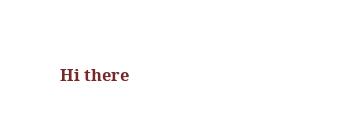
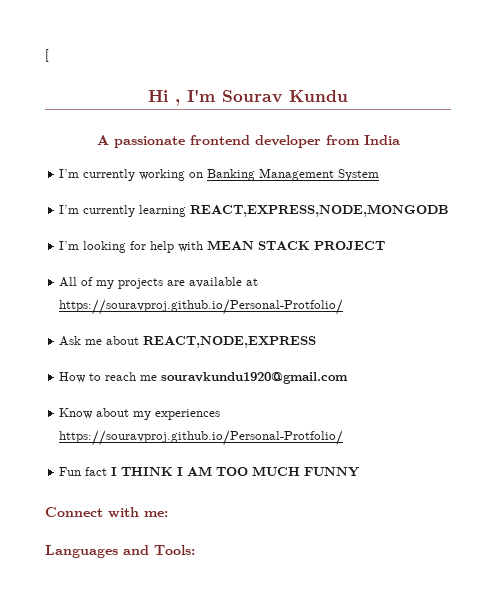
[60,69,130,81] Hi there -> [45,49,49,62] [148,89,348,106] [96,135,400,148] [59,168,380,181] [59,204,450,217] [59,240,386,253] [59,277,259,289] [59,299,344,315] [59,336,317,348] [59,372,349,384] [59,408,221,420] [59,430,344,446] [59,466,361,477] [45,507,168,518] [45,545,195,558] [ // Hi , I'm Sourav Kundu // A passionate frontend developer from India // I’m currently working on Banking Management System // I’m currently learning REACT,EXPRESS,NODE,MONGODB // I’m looking for help with MEAN STACK PROJECT // All of my projects are available at https://souravproj.github.io/Personal-Protfolio/ // Ask me about REACT,NODE,EXPRESS // How to reach me souravkundu1920@gmail.com // Know about my experiences https://souravproj.github.io/Personal-Protfolio/ // Fun fact I THINK I AM TOO MUCH FUNNY // Connect with me: // Languages and Tools:

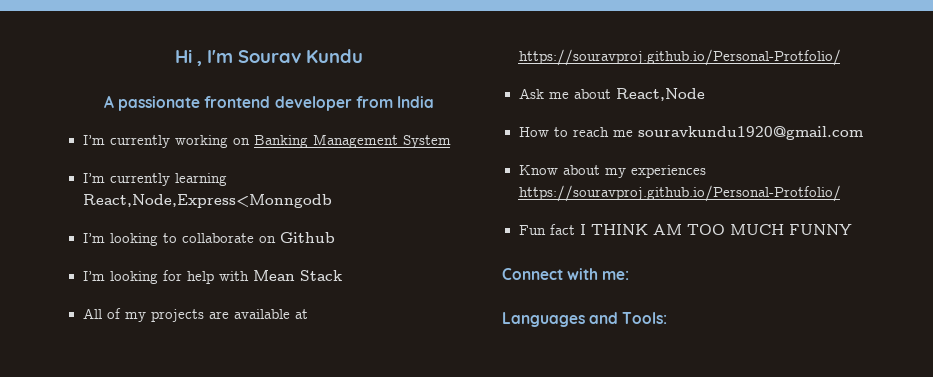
[45,49,49,62] [ // -> (175, 56) none
[190,204,450,217] REACT,EXPRESS,NODE,MONGODB -> [82,194,332,208] [82,232,335,246] React,Node,Express<Monngodb // I’m looking to collaborate on Github
[207,240,386,250] MEAN STACK PROJECT -> [252,270,342,281] Mean Stack
[143,336,317,348] REACT,NODE,EXPRESS -> [615,88,705,101] React,Node
[177,467,184,476] I -> (648, 229) none

